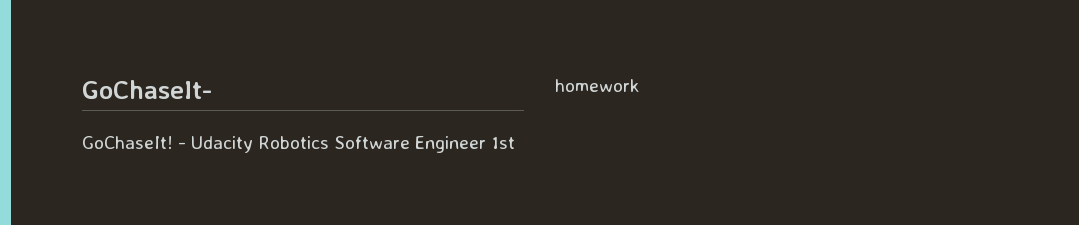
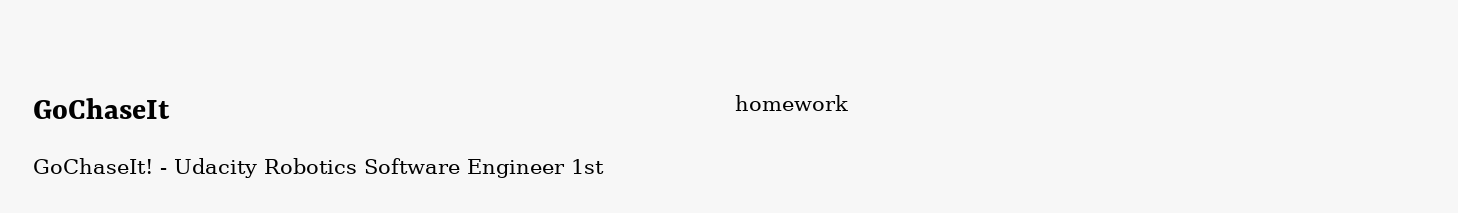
[82,80,212,99] GoChaseIt- -> [33,98,170,119] GoChaseIt

